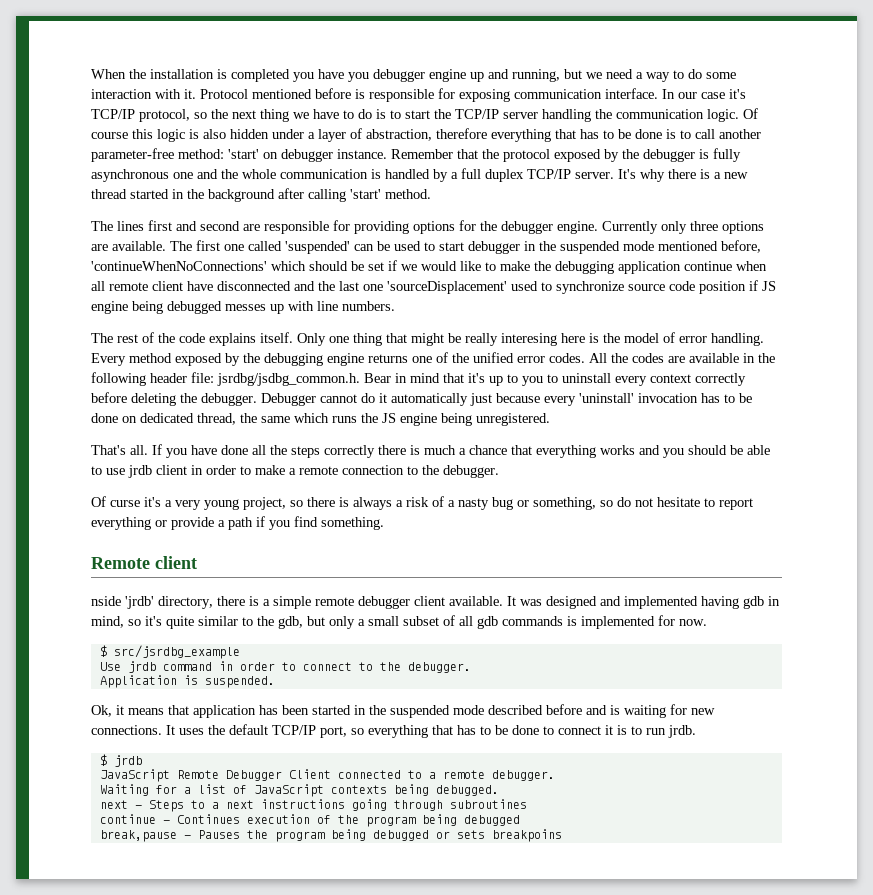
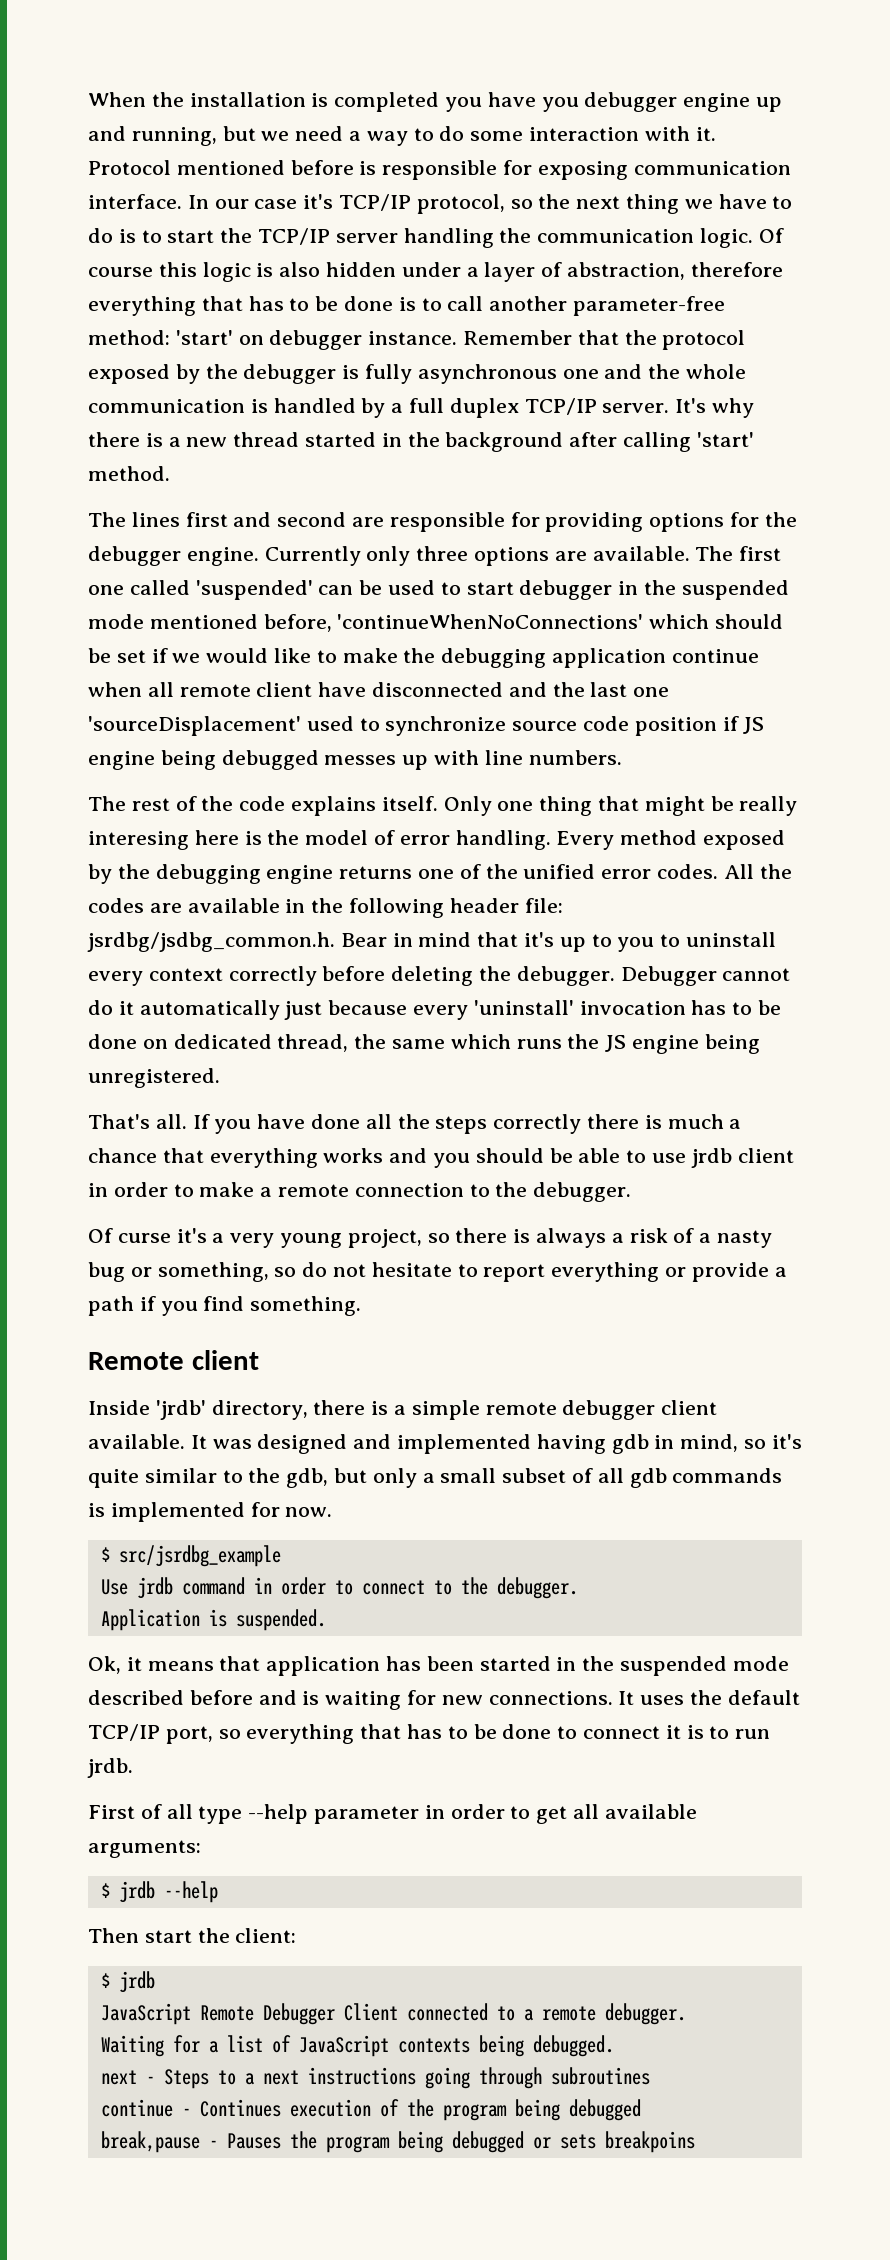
[91,596,121,606] nside -> [88,1400,150,1415] Inside
(696, 731) none -> [88,1804,697,1824] [88,1840,201,1858] [100,1881,218,1903] [88,1928,297,1943] // First of all type --help parameter in order to get all available arguments: // $ jrdb --help // Then start the client:

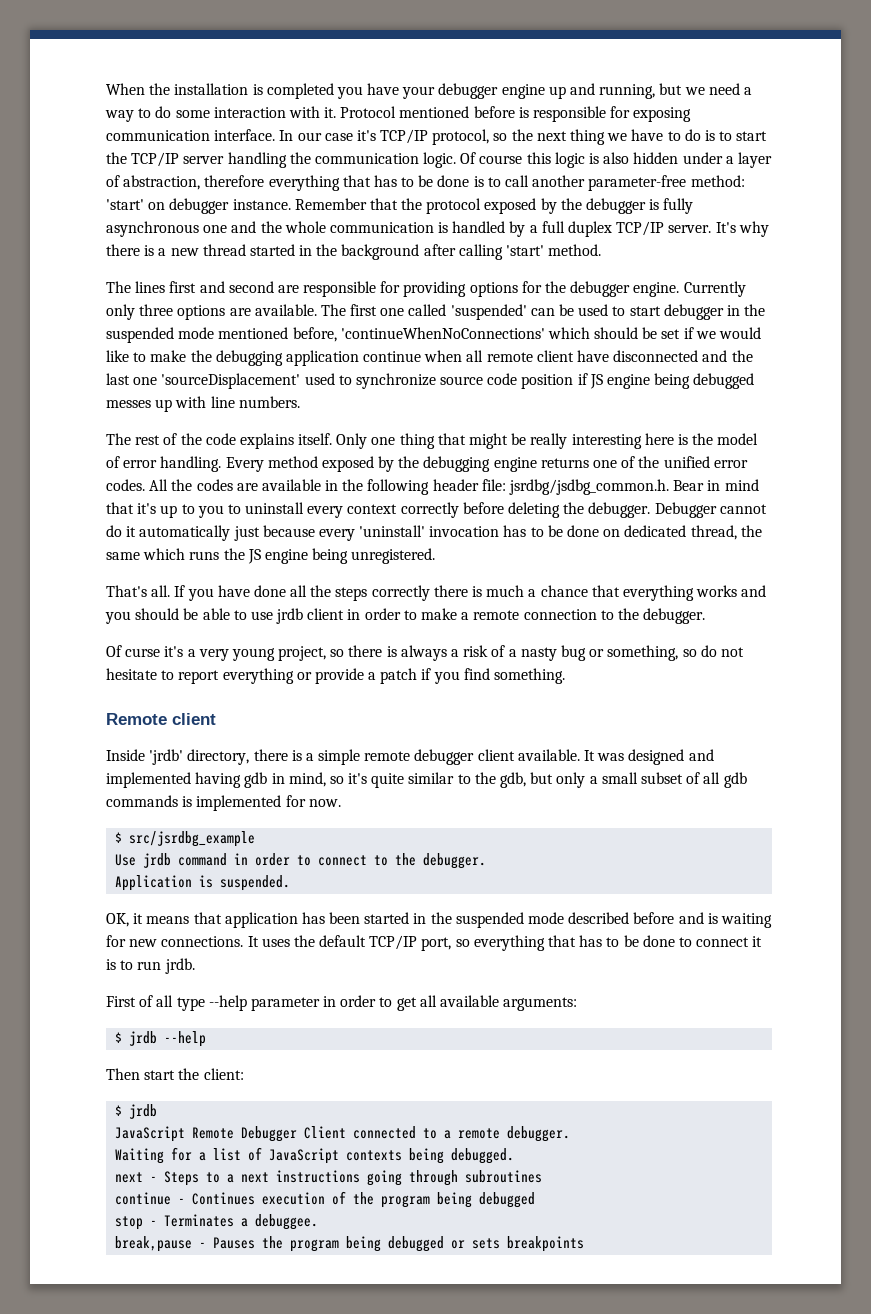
[541,97,579,112] you -> [402,86,436,99] your
[88,831,189,850] interesing -> [571,434,642,449] interesting
[88,1296,134,1316] path -> [380,668,418,684] patch
[88,1656,121,1674] Ok, -> [106,913,129,927] OK,
(641, 2110) none -> [115,1214,319,1230] // stop - Terminates a debuggee.
[604,2131,695,2153] breakpoins -> [507,1236,585,1252] breakpoints

